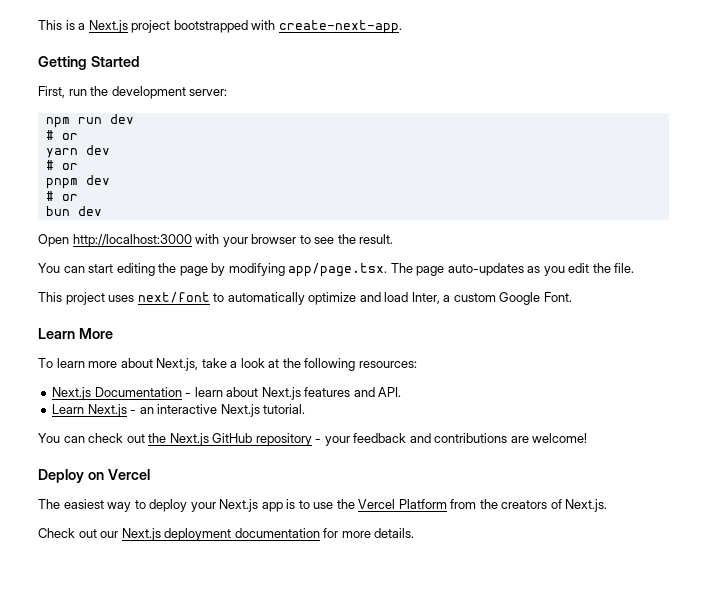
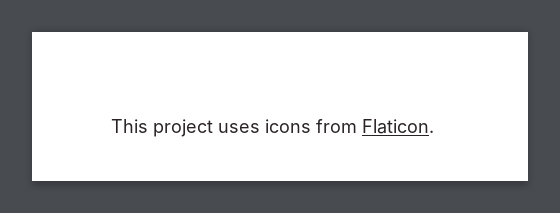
[38,20,402,34] [38,56,140,70] [38,86,228,99] [45,114,134,128] [45,130,78,140] [45,145,110,158] [45,160,78,170] [45,175,110,189] [45,191,78,201] [45,206,102,216] [38,234,394,247] [38,263,635,277] [38,292,572,305] [38,328,113,339] [38,358,417,371] [52,387,402,400] [52,404,306,417] [38,433,588,446] [38,469,150,483] [38,499,608,512] [38,528,415,541] This is a Next.js project bootstrapped with create-next-app. // Getting Started // First, run the development server: // npm run dev // # or // yarn dev // # or // pnpm dev // # or // bun dev // Open http://localhost:3000 with your browser to see the result. // You can start editing the page by modifying app/page.tsx. The page auto-updates as you edit the file. // This project uses next/font to automatically optimize and load Inter, a custom Google Font. // Learn More // To learn more about Next.js, take a look at the following resources: // Next.js Documentation - learn about Next.js features and API. // Learn Next.js - an interactive Next.js tutorial. // You can check out the Next.js GitHub repository - your feedback and contributions are welcome! // Deploy on Vercel // The easiest way to deploy your Next.js app is to use the Vercel Platform from the creators of Next.js. // Check out our Next.js deployment documentation for more details. -> [111,119,434,137] This project uses icons from Flaticon.

